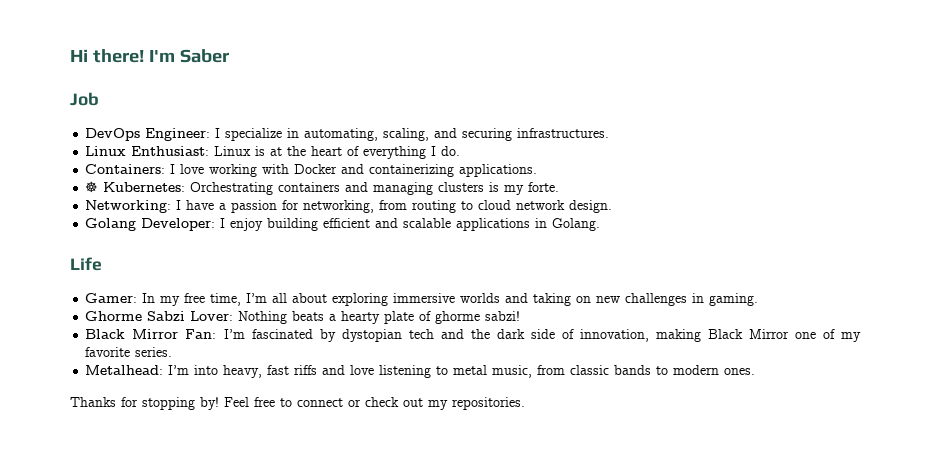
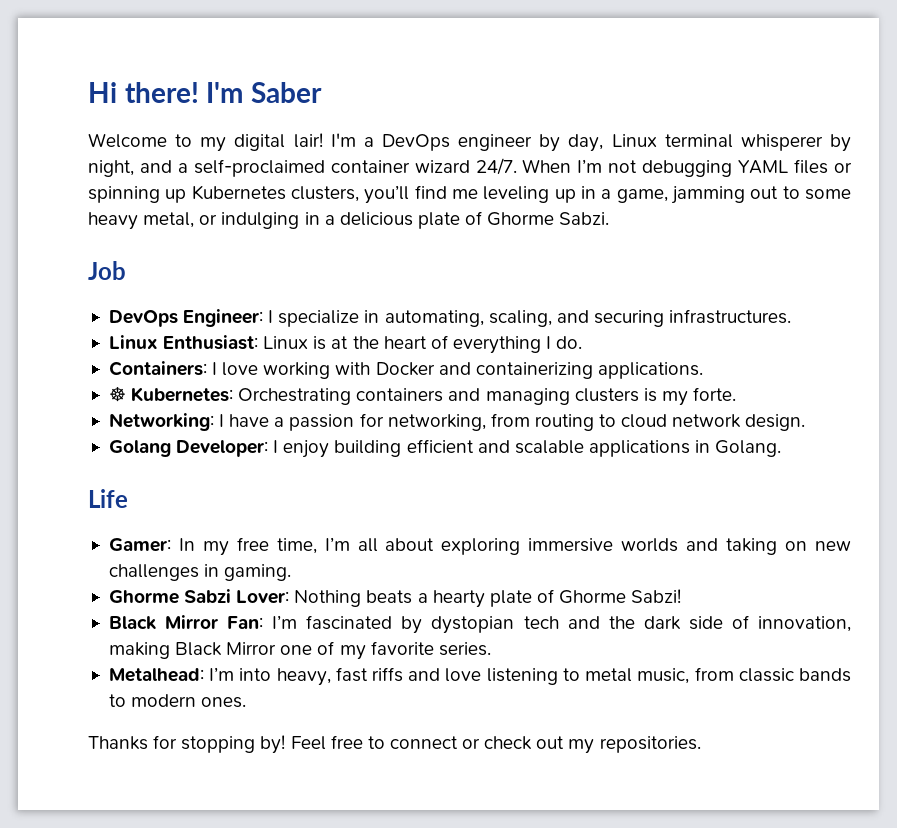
(230, 56) none -> [88,133,851,152] [88,158,852,177] [88,185,852,204] [88,211,610,230] // Welcome to my digital lair! I'm a DevOps engineer by day, Linux terminal whisperer by night, and a self-proclaimed container wizard 24/7. When I’m not debugging YAML files or spinning up Kubernetes clusters, you’ll find me leveling up in a game, jamming out to some heavy metal, or indulging in a delicious plate of Ghorme Sabzi.
[435,311,521,324] ghorme sabzi! -> [559,589,682,604] Ghorme Sabzi!

